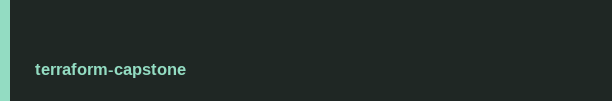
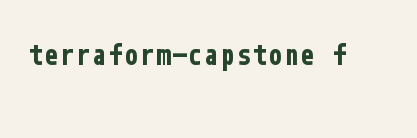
(186, 70) none -> [331,43,347,65] f

